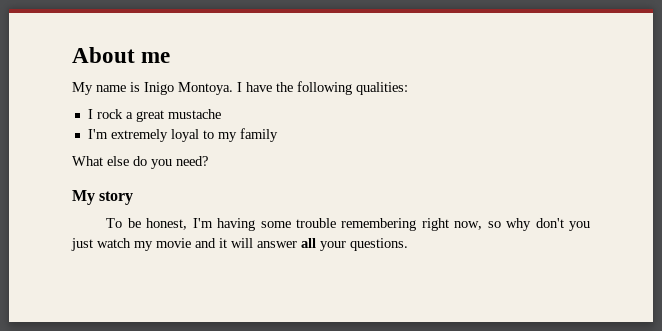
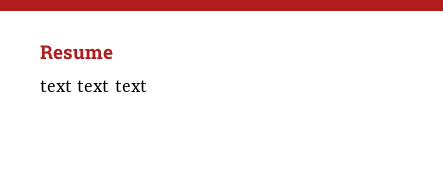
[72,47,171,63] [72,81,408,95] [87,109,221,122] [87,128,278,142] [72,156,208,169] [72,190,134,205] [106,218,590,231] [71,238,408,251] About me // My name is Inigo Montoya. I have the following qualities: // I rock a great mustache // I'm extremely loyal to my family // What else do you need? // My story // To be honest, I'm having some trouble remembering right now, so why don't you just watch my movie and it will answer all your questions. -> [40,45,113,60] [40,80,147,92] Resume // text text text

